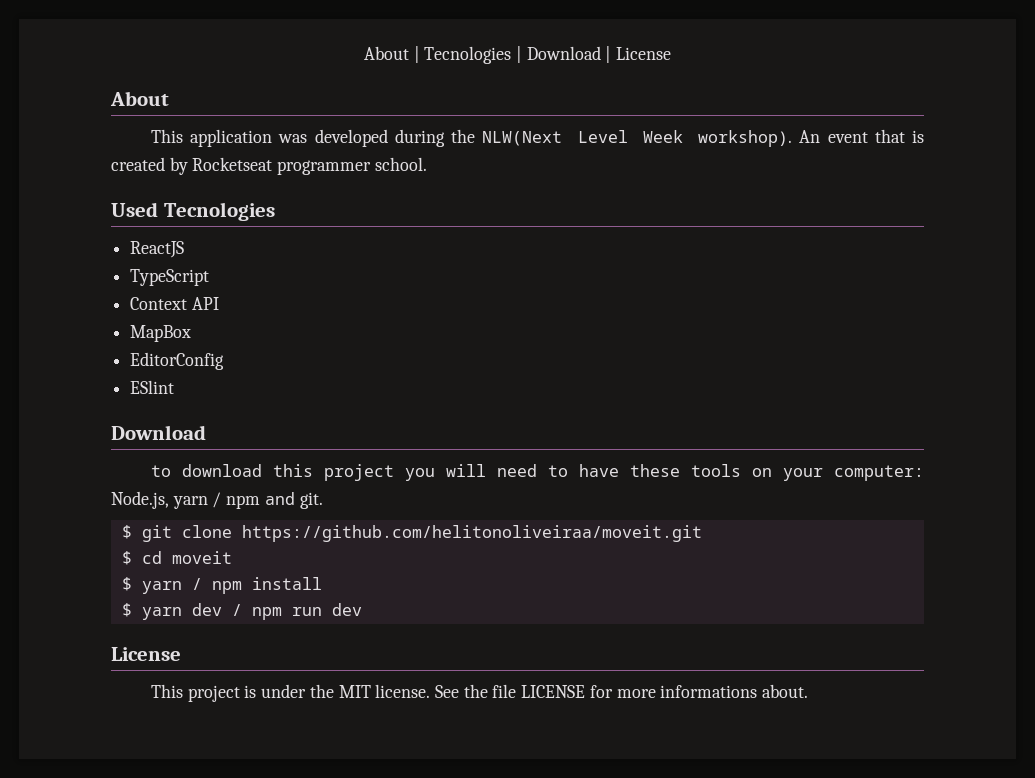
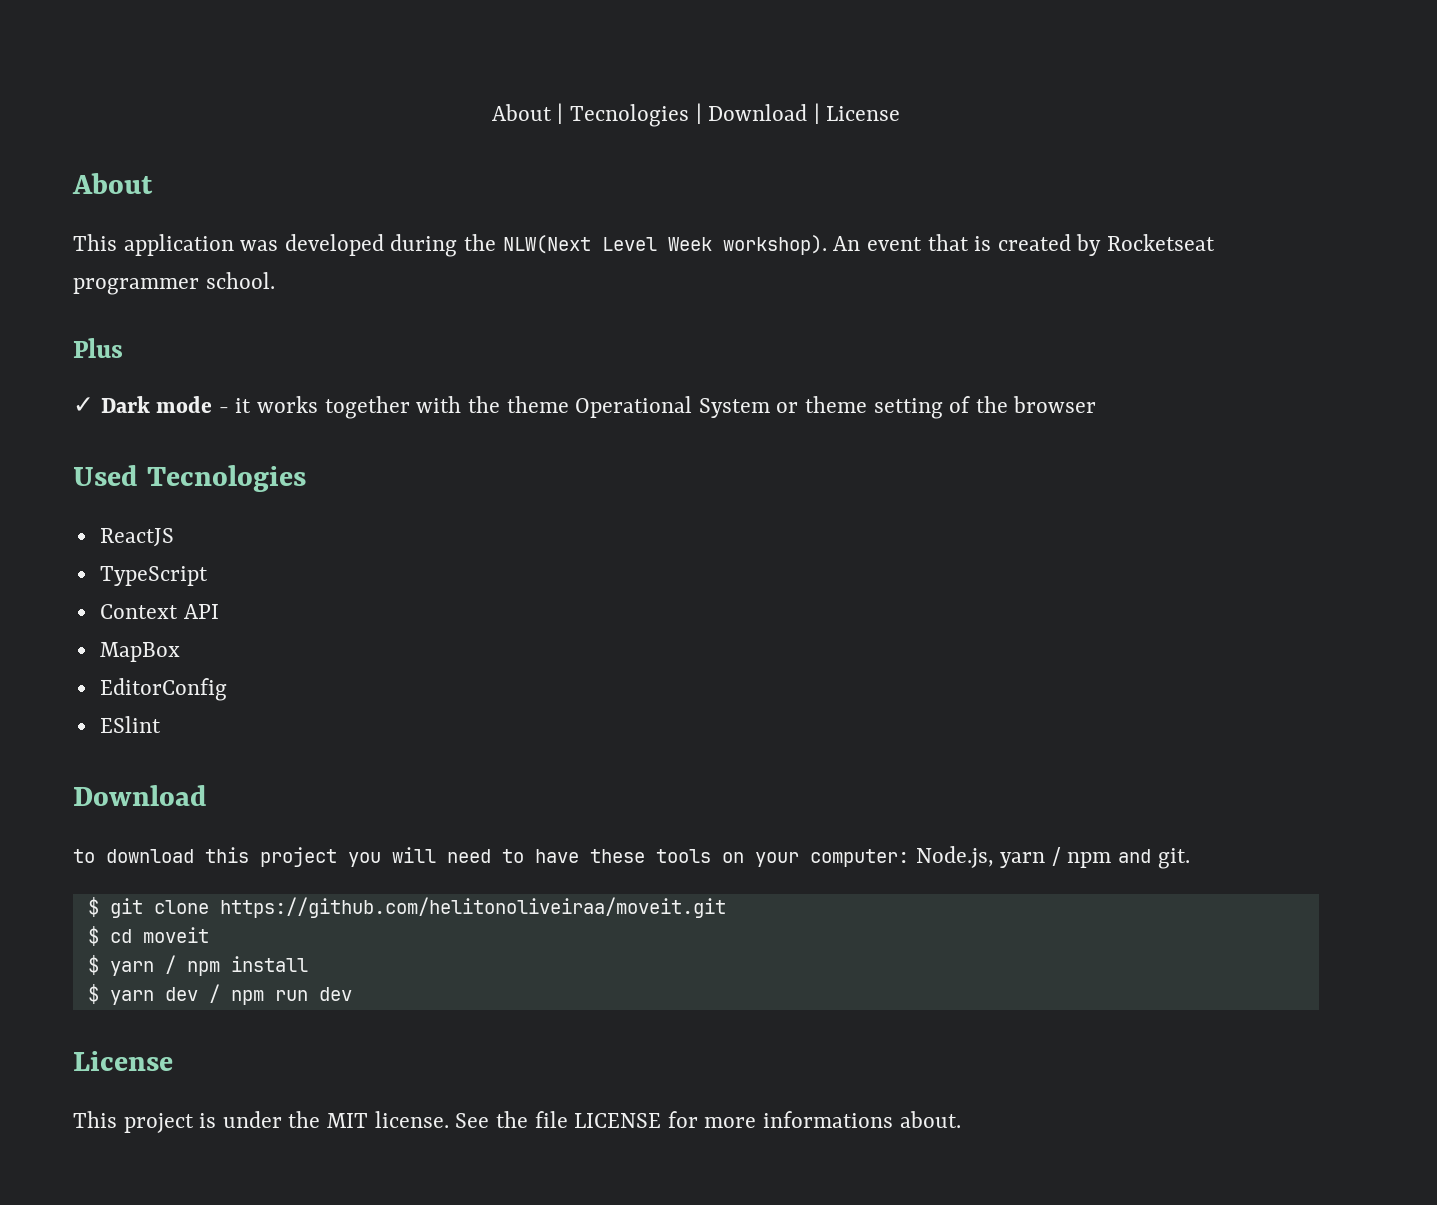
(427, 164) none -> [73,338,123,358] [73,396,1097,419] // Plus // ✓ Dark mode - it works together with the theme Operational System or theme setting of the browser

